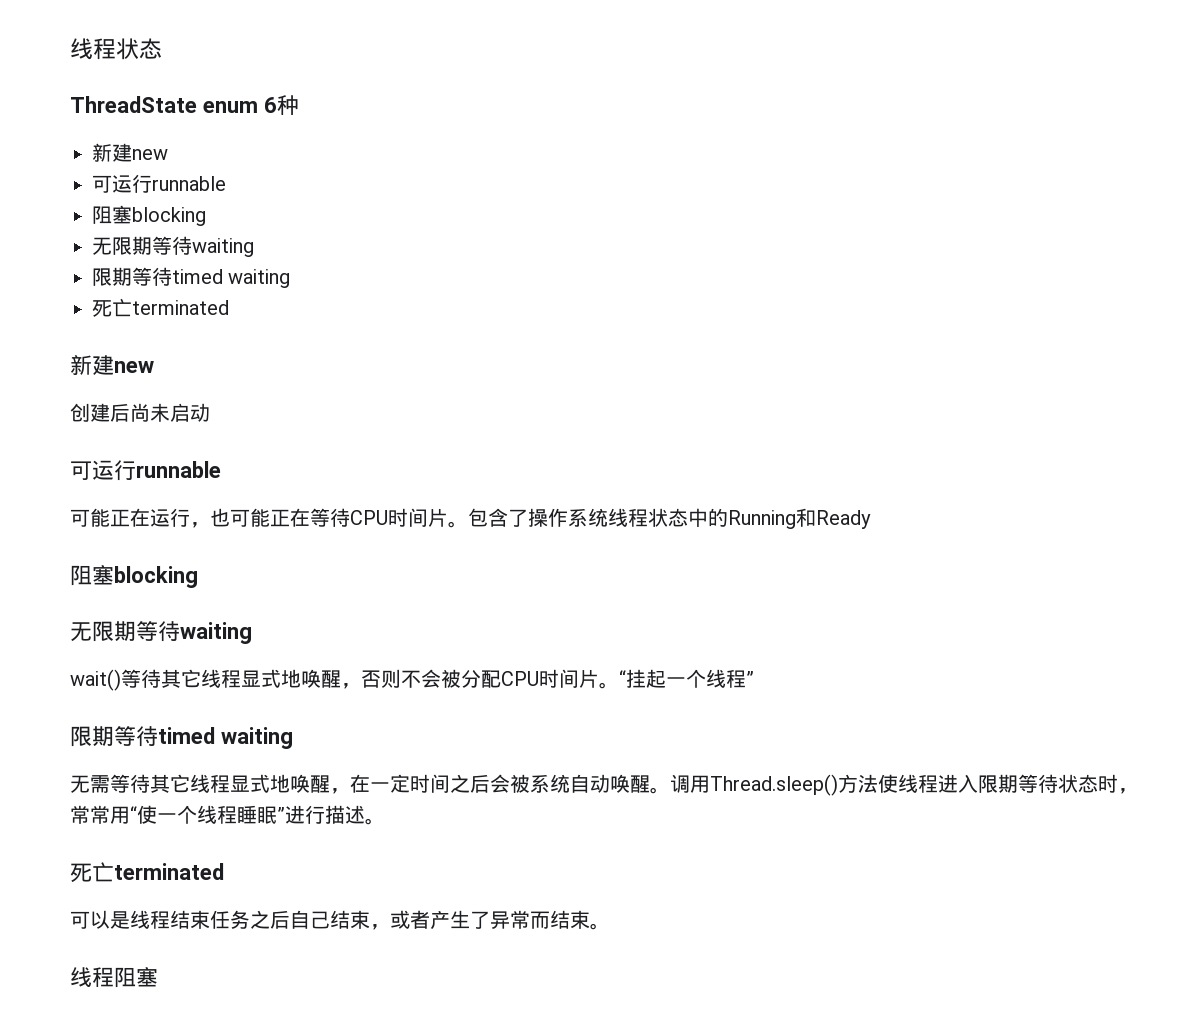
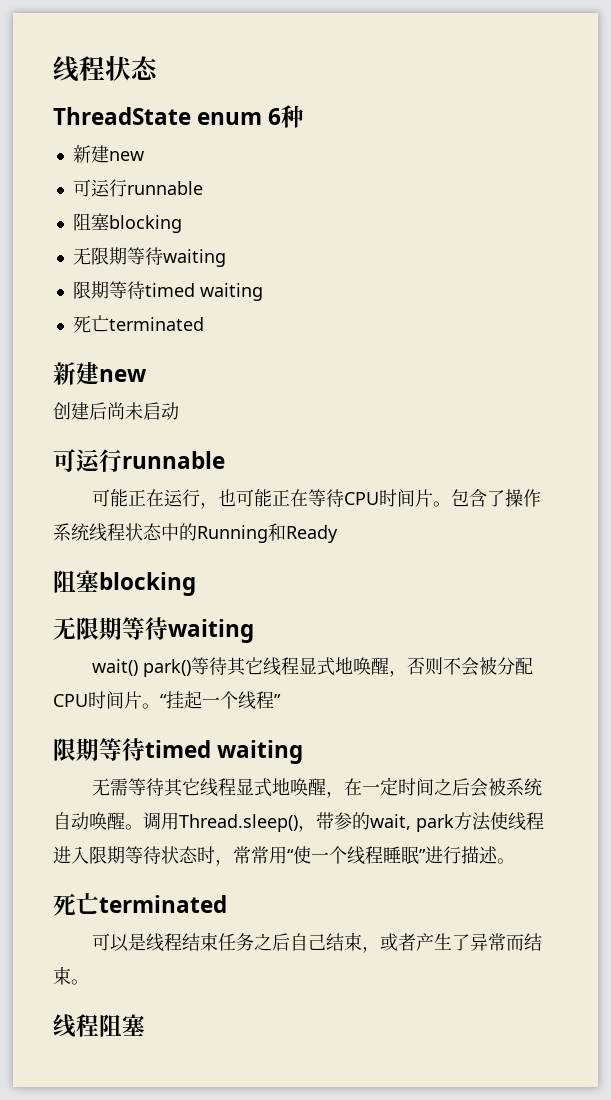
(121, 680) none -> [142,659,191,677] park()
(838, 785) none -> [298,812,454,832] ，带参的wait, park

